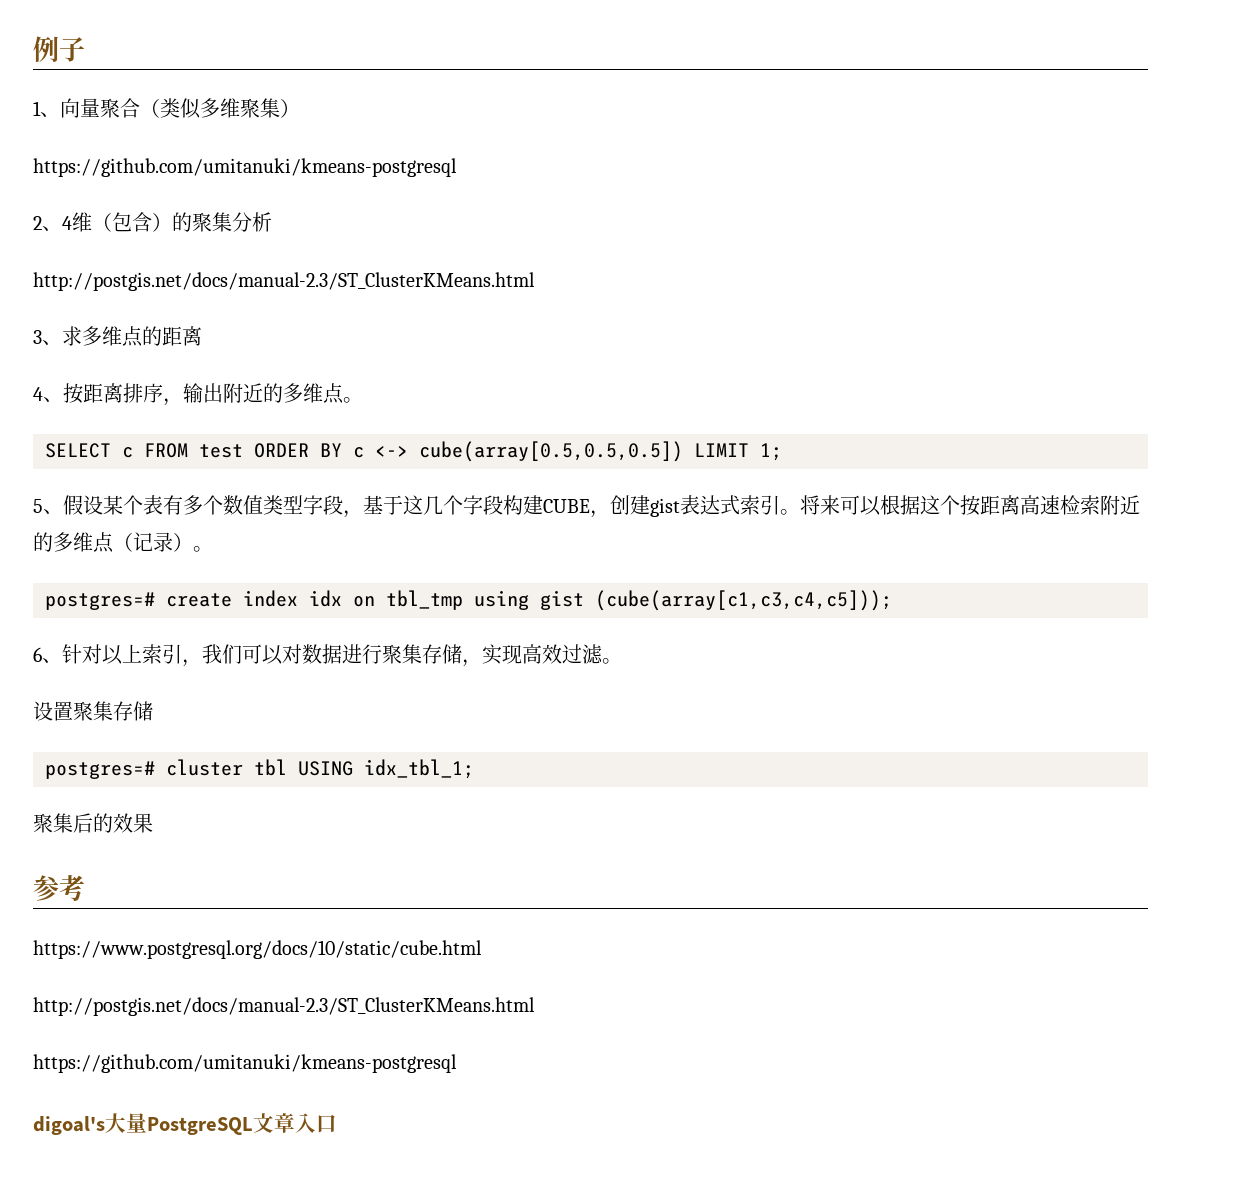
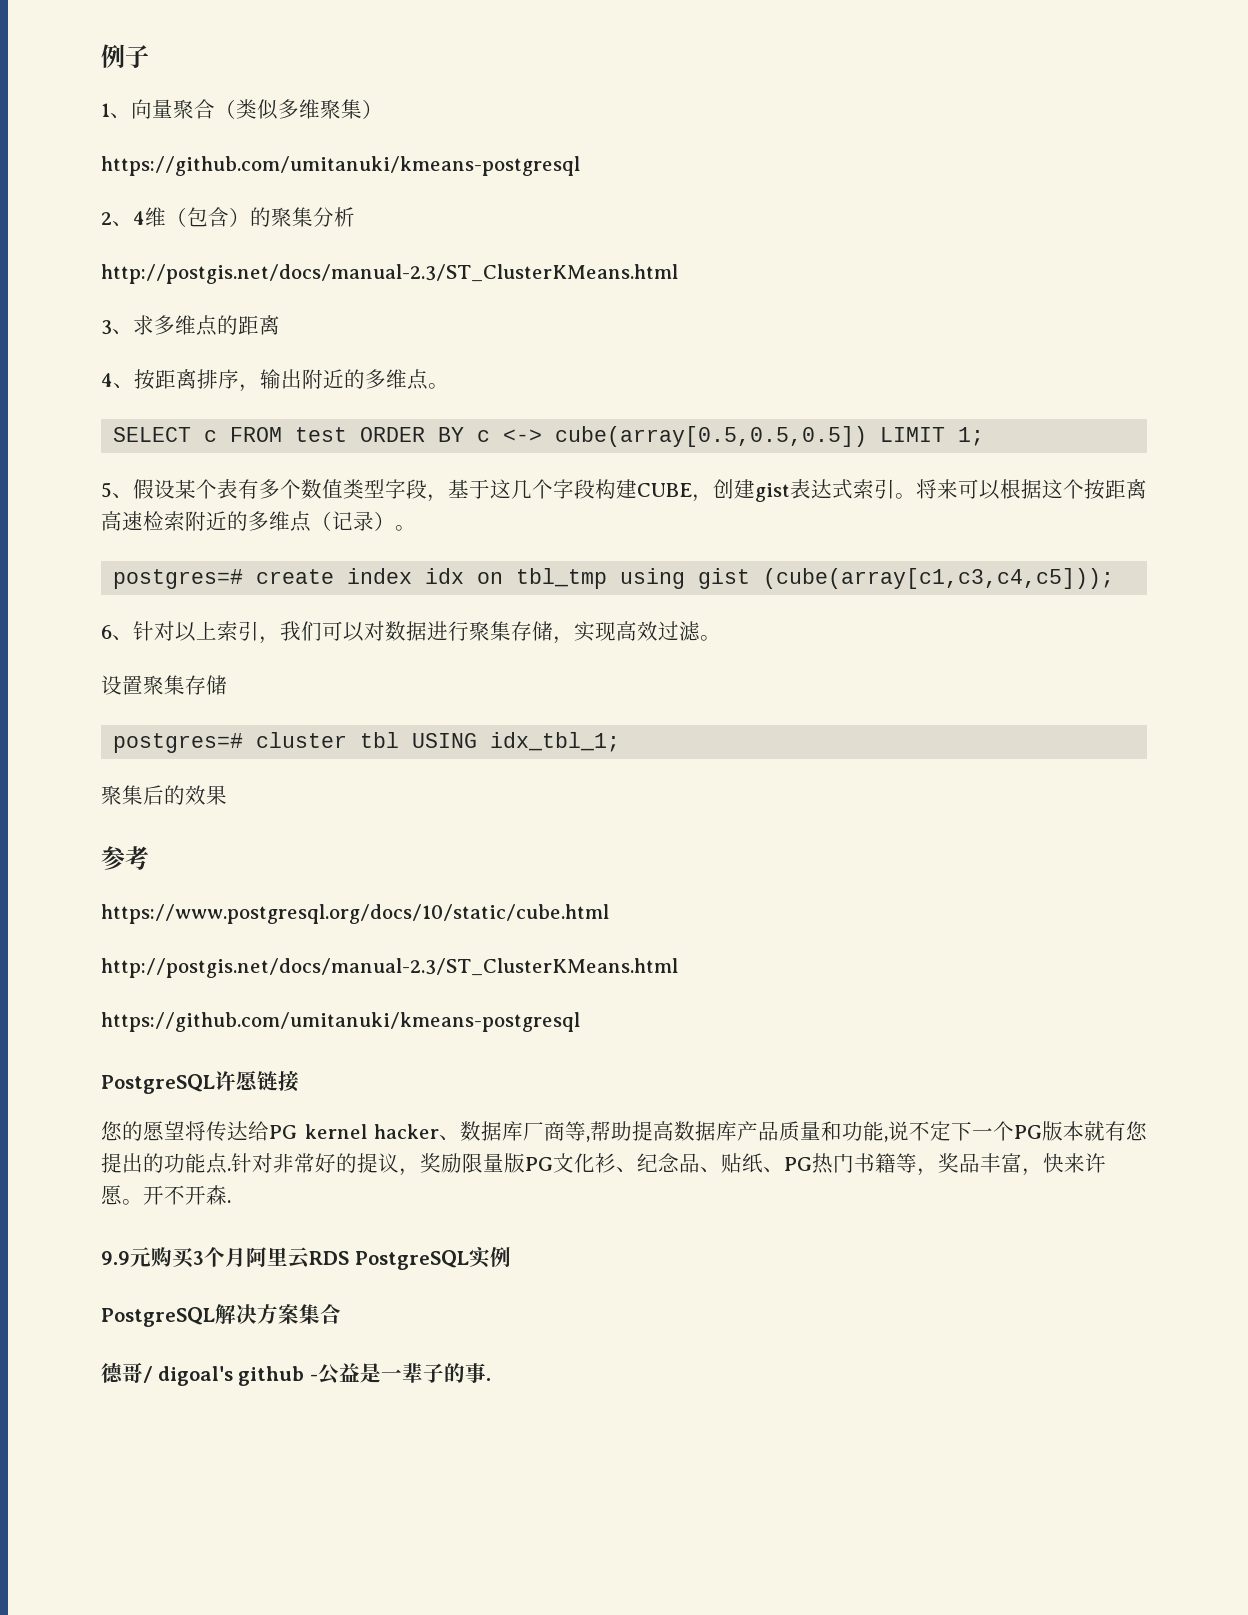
[33,1113,337,1135] digoal's大量PostgreSQL文章入口 -> [101,1070,299,1094] [101,1121,1147,1142] [101,1153,1106,1176] [101,1185,231,1205] [101,1246,511,1270] [101,1304,341,1327] [101,1362,491,1386] PostgreSQL许愿链接 // 您的愿望将传达给PG kernel hacker、数据库厂商等,帮助提高数据库产品质量和功能,说不定下一个PG版本就有您提出的功能点.针对非常好的提议，奖励限量版PG文化衫、纪念品、贴纸、PG热门书籍等，奖品丰富，快来许愿。开不开森. // 9.9元购买3个月阿里云RDS PostgreSQL实例 // PostgreSQL解决方案集合 // 德哥/ digoal's github -公益是一辈子的事.

